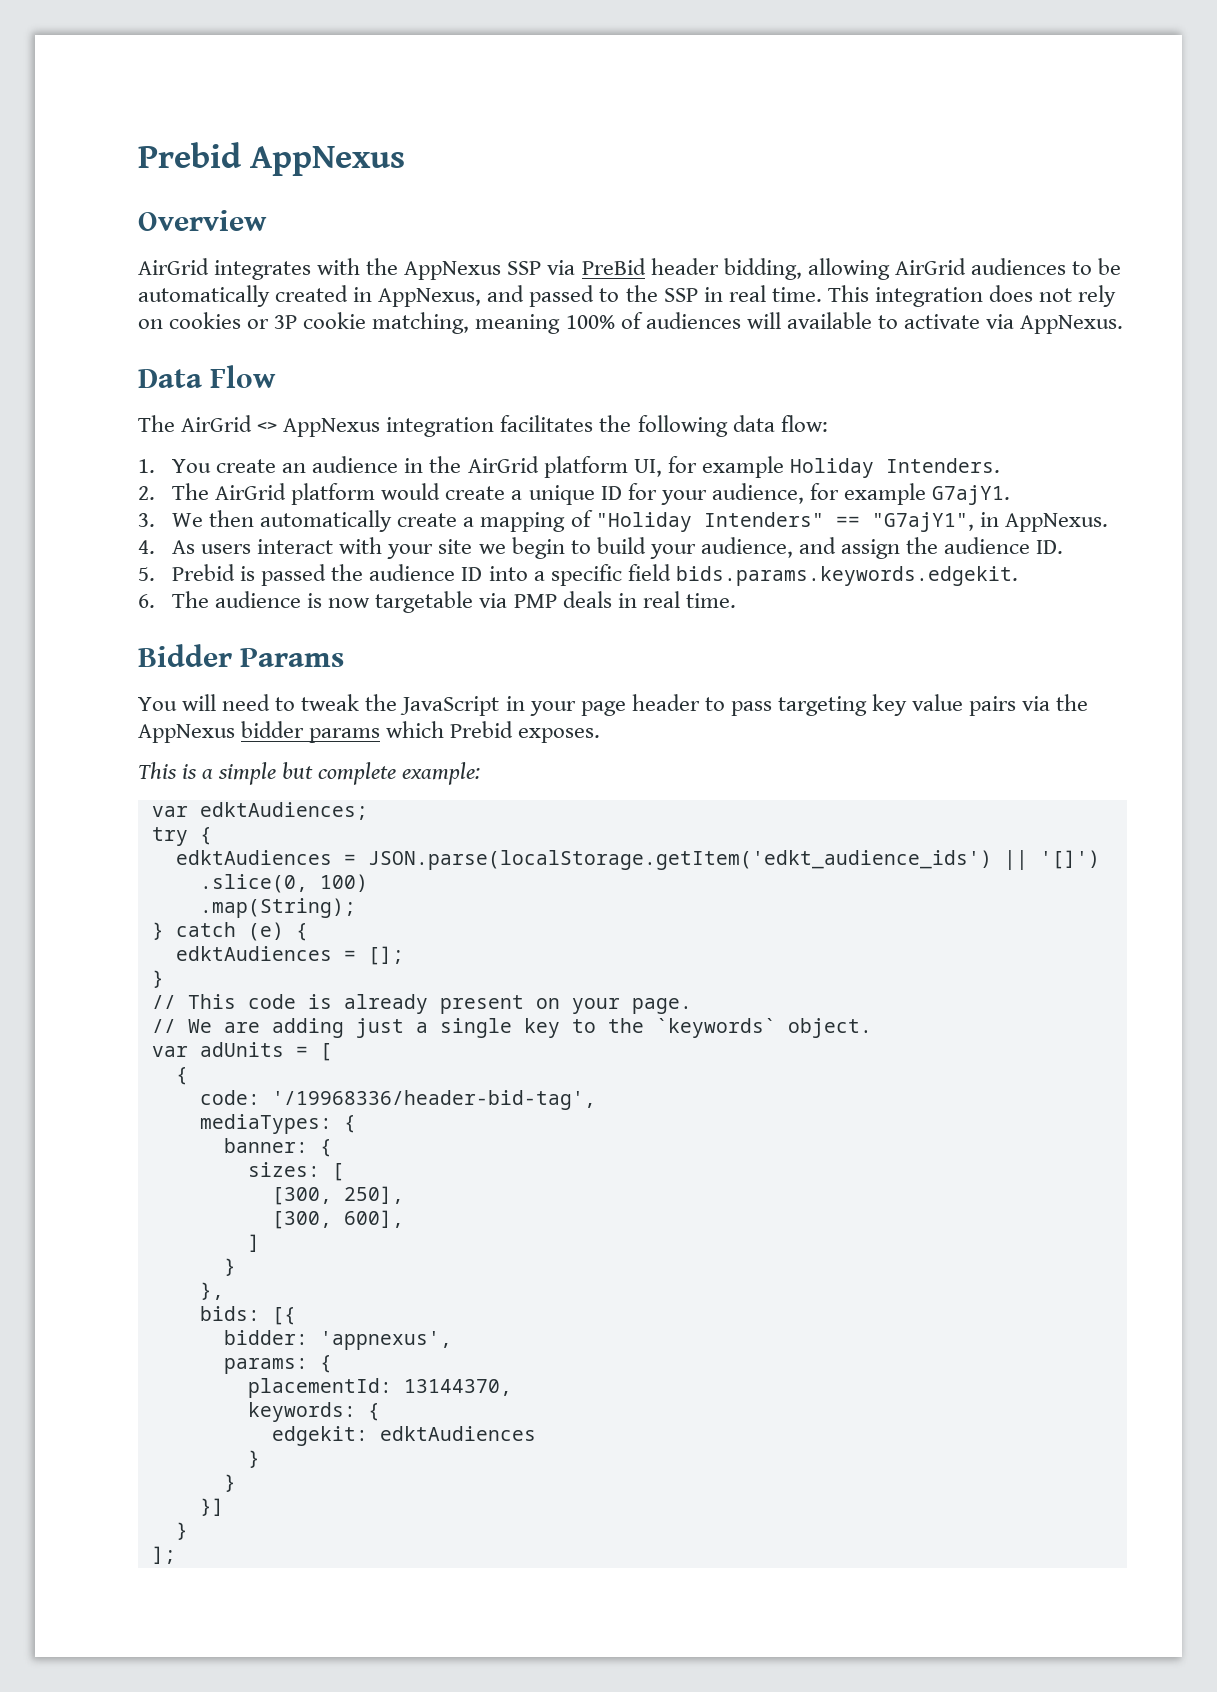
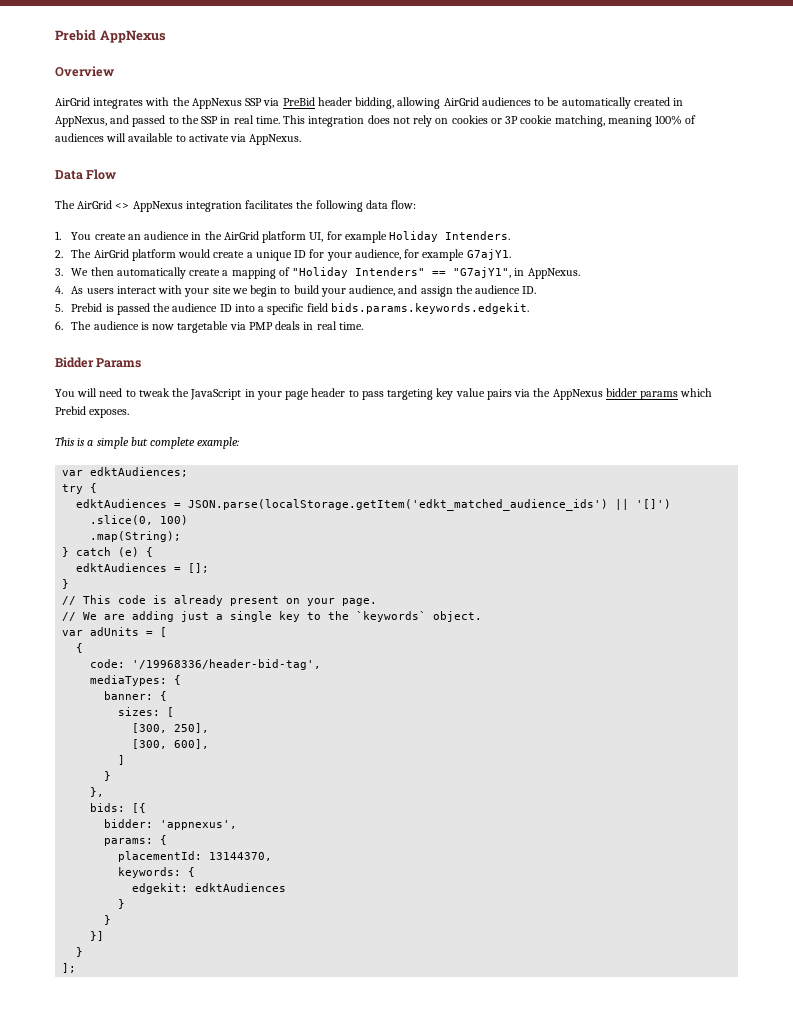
[367,850,992,870] JSON.parse(localStorage.getItem('edkt_audience_ids') -> [188,499,609,511] JSON.parse(localStorage.getItem('edkt_matched_audience_ids')

